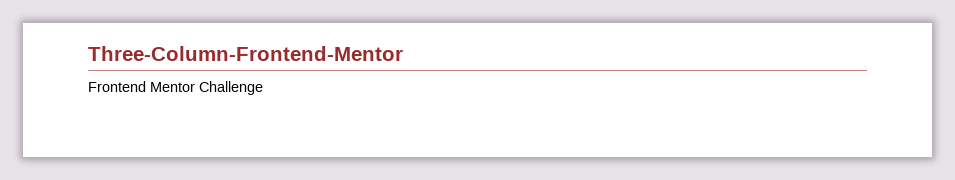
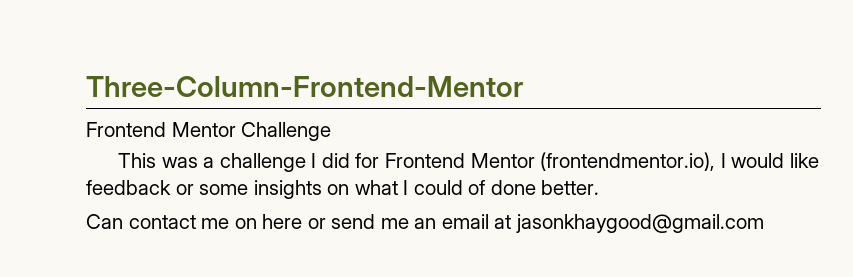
(263, 88) none -> [118,152,819,172] [86,180,600,199] [86,214,764,233] // This was a challenge I did for Frontend Mentor (frontendmentor.io), I would like feedback or some insights on what I could of done better. // Can contact me on here or send me an email at jasonkhaygood@gmail.com

